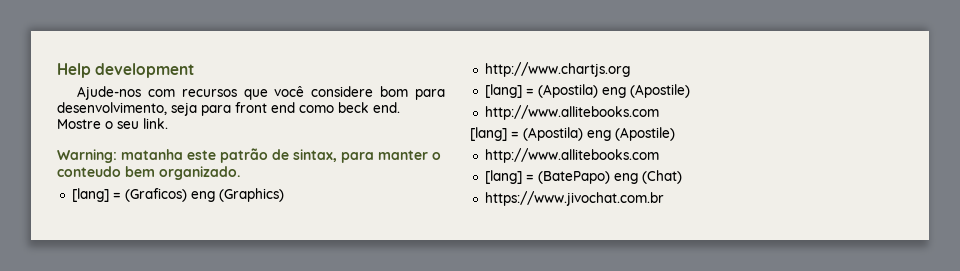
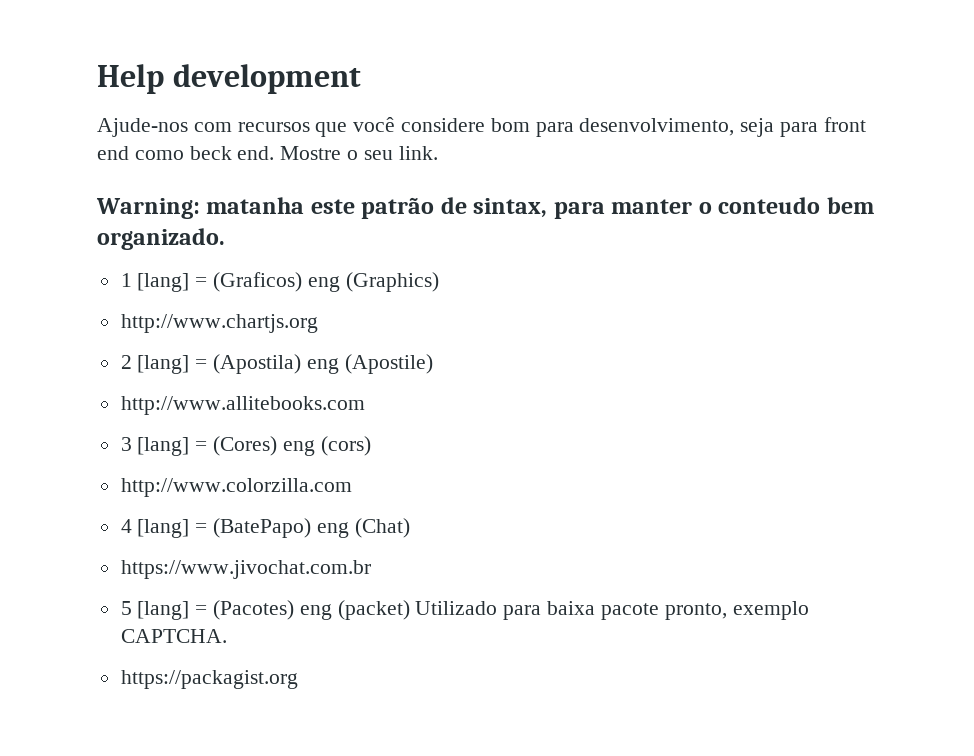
(240, 173) none -> [120,273,132,287] 1
[484,84,690,98] [484,105,659,120] [470,127,675,141] [484,148,659,163] [lang] = (Apostila) eng (Apostile) // http://www.allitebooks.com // [lang] = (Apostila) eng (Apostile) // http://www.allitebooks.com // -> [120,354,433,374] [120,396,365,415] [120,436,371,456] [120,478,352,497] [120,519,132,533] 2 [lang] = (Apostila) eng (Apostile) // http://www.allitebooks.com // 3 [lang] = (Cores) eng (cors) // http://www.colorzilla.com // 4
(664, 198) none -> [120,600,809,620] [120,629,227,643] [120,670,298,689] // 5 [lang] = (Pacotes) eng (packet) Utilizado para baixa pacote pronto, exemplo CAPTCHA. // https://packagist.org

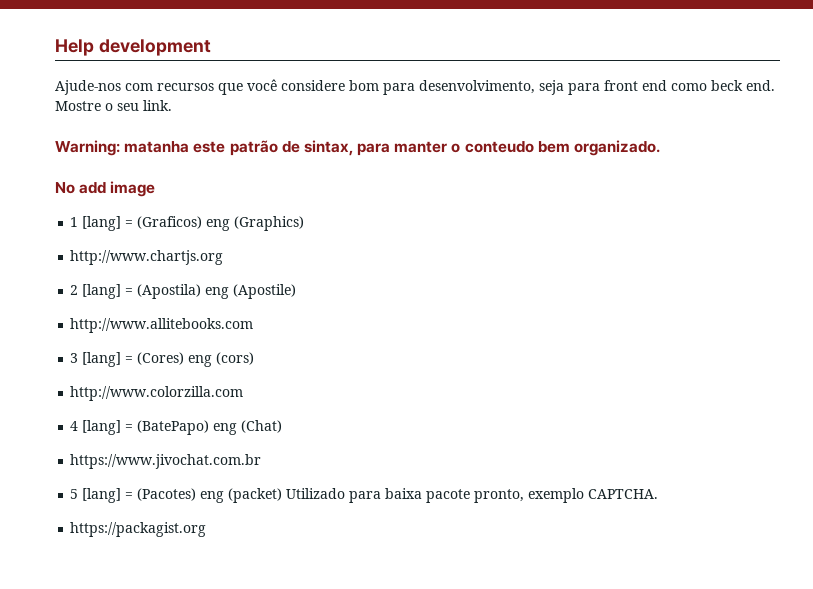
(225, 239) none -> [55,181,156,197] // No add image

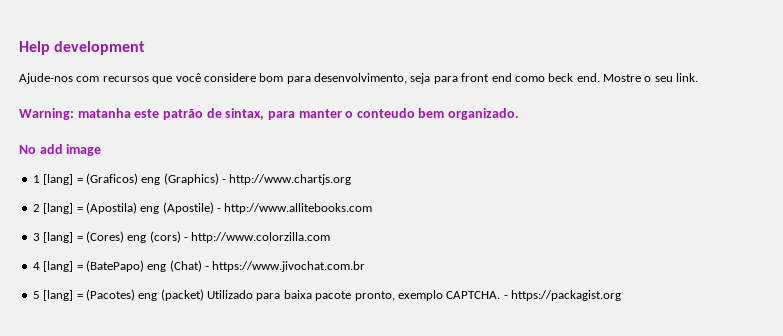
(305, 223) // -> [222,179,226,183] -
(297, 291) // -> [217,208,221,212] -
(255, 358) // -> [184,237,188,241] -
(283, 426) // -> [205,266,209,270] -
(659, 494) // -> [503,295,508,299] -

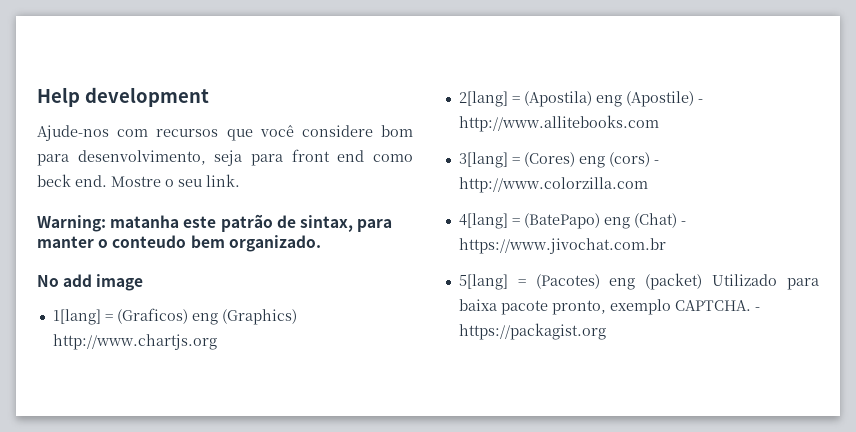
[32,174,74,185] 1 [lang] -> [52,309,101,325] 1[lang]
[222,179,226,183] - -> (297, 317) none
[32,203,74,214] 2 [lang] -> [458,91,508,107] 2[lang]
[32,232,74,243] 3 [lang] -> [458,152,508,168] 3[lang]
[32,261,74,272] 4 [lang] -> [458,213,508,229] 4[lang]
[32,290,74,301] 5 [lang] -> [458,274,508,290] 5[lang]

